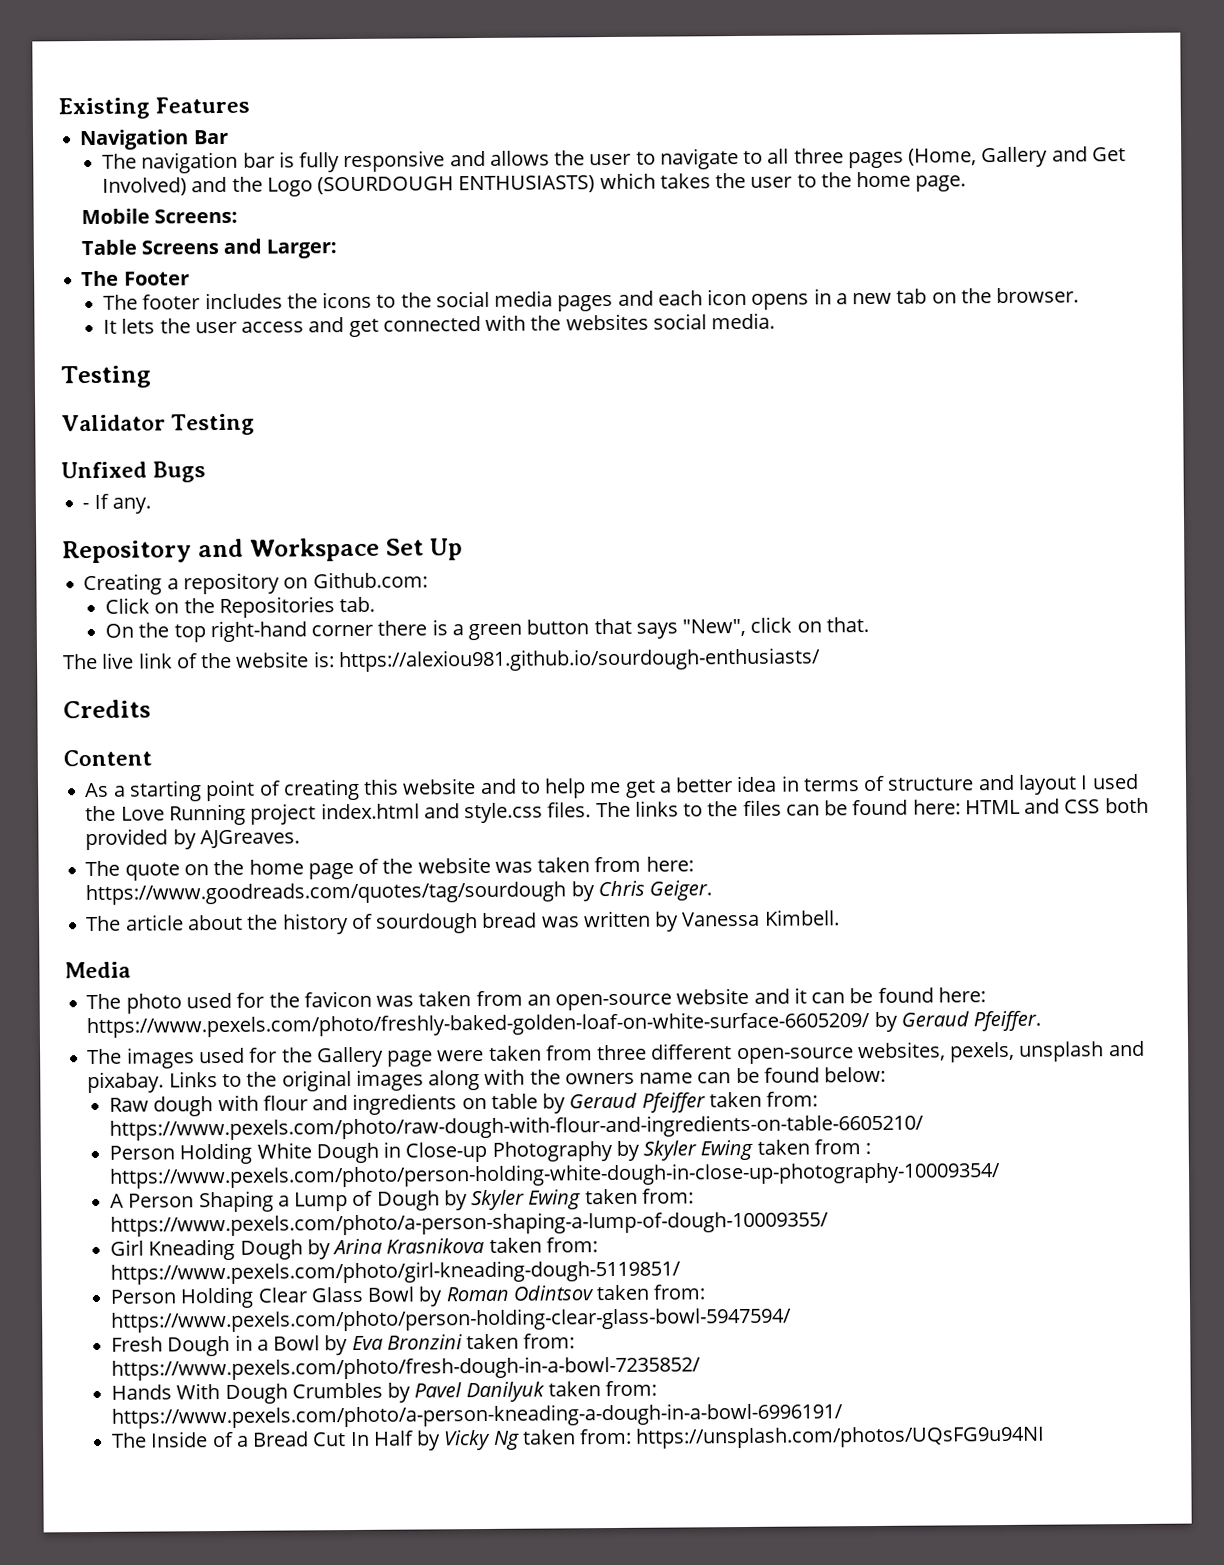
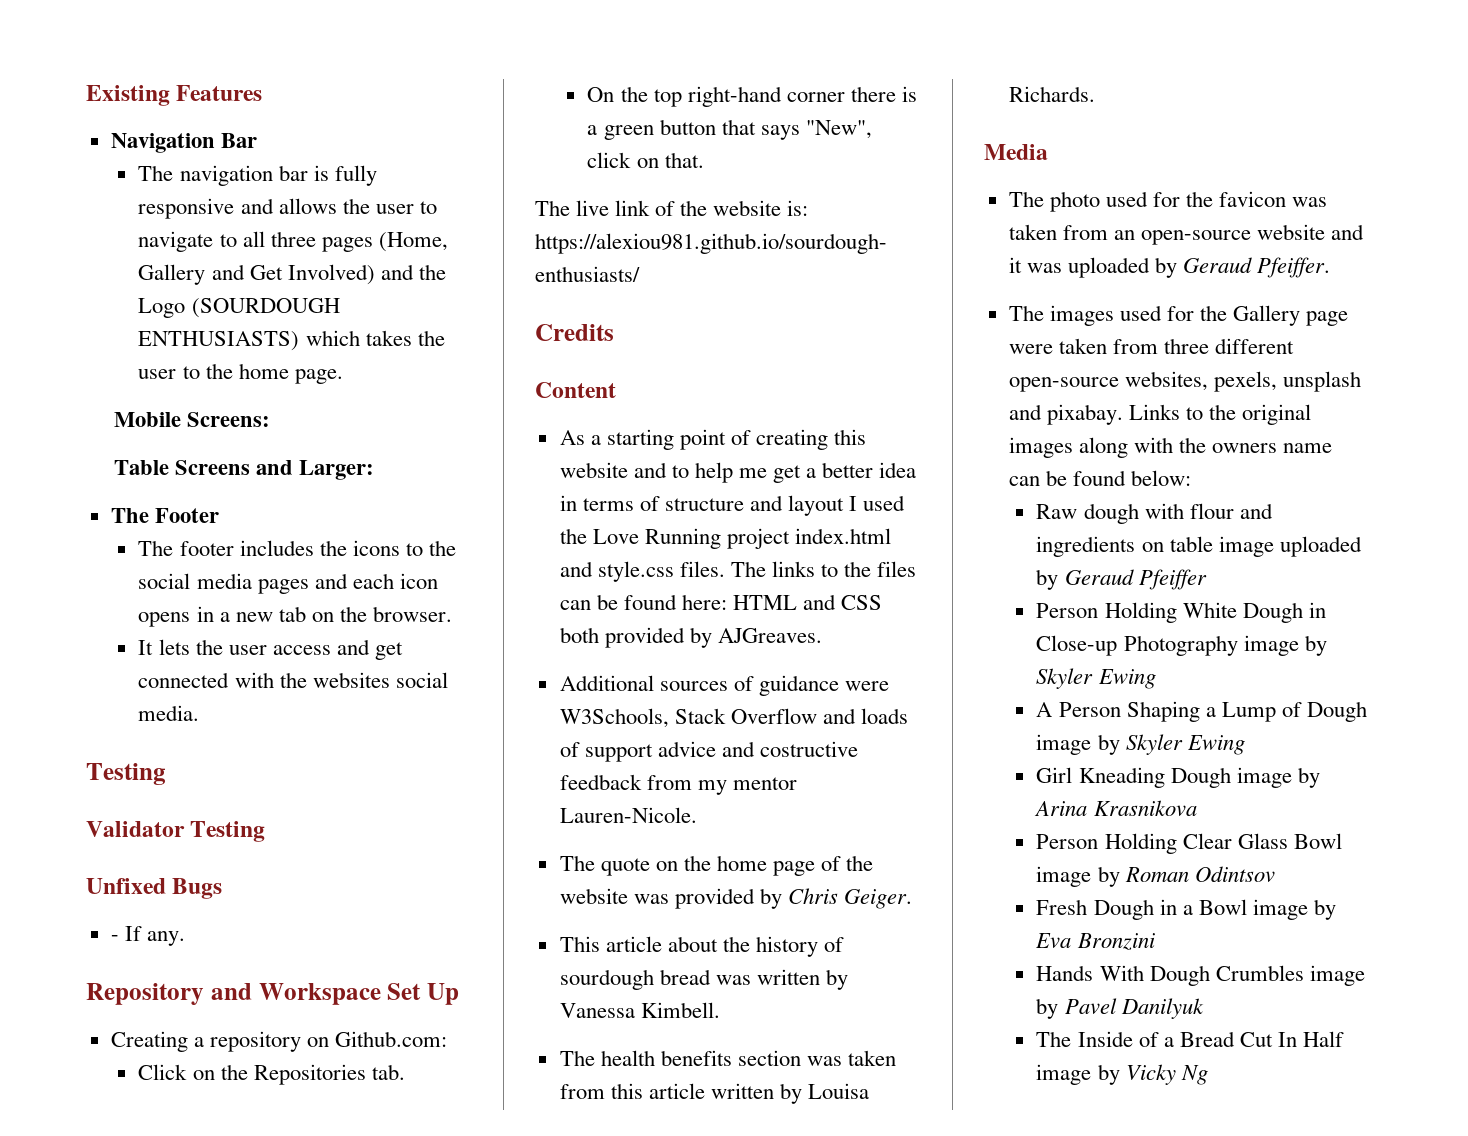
(300, 839) none -> [559,675,890,696] [559,708,909,728] [559,741,859,762] [559,774,797,795] [559,807,697,823] // Additional sources of guidance were W3Schools, Stack Overflow and loads of support advice and costructive feedback from my mentor Lauren-Nicole.
[537,856,694,873] [85,881,567,906] taken from here: https://www.goodreads.com/quotes/tag/sourdough -> [674,888,755,909] provided
[86,915,122,932] The -> [559,936,600,952] This
(840, 917) none -> [559,1050,897,1066] [559,1083,870,1104] [1008,86,1095,102] // The health benefits section was taken from this article written by Louisa Richards.
[811,987,986,1004] [86,1011,871,1039] can be found here: https://www.pexels.com/photo/freshly-baked-golden-loaf-on-white-surface-6605209/ -> [1026,257,1150,278] was uploaded
(538, 1101) none -> [1218,536,1362,557] image uploaded
[708,1091,819,1108] [108,1113,924,1141] taken from: https://www.pexels.com/photo/raw-dough-with-flour-and-ingredients-on-table-6605210/ -> (1207, 579) none
[615,1139,872,1161] [108,1161,1001,1189] by Skyler Ewing taken from : https://www.pexels.com/photo/person-holding-white-dough-in-close-up-photography-10009354/ -> [1243,635,1327,656] [1036,668,1156,689] image by Skyler Ewing
[443,1188,694,1211] [109,1210,829,1237] by Skyler Ewing taken from: https://www.pexels.com/photo/a-person-shaping-a-lump-of-dough-10009355/ -> [1036,734,1245,755] image by Skyler Ewing
(303, 1249) none -> [1236,767,1292,788] image
[488,1237,598,1253] [109,1259,681,1285] taken from: https://www.pexels.com/photo/girl-kneading-dough-5119851/ -> (1197, 808) none
(415, 1294) none -> [1036,866,1092,887] image
[596,1284,706,1301] [110,1306,792,1333] taken from: https://www.pexels.com/photo/person-holding-clear-glass-bowl-5947594/ -> (1275, 874) none
(321, 1343) none -> [1252,899,1308,920] image
[466,1333,576,1350] [110,1355,701,1381] taken from: https://www.pexels.com/photo/fresh-dough-in-a-bowl-7235852/ -> (1155, 941) none
(383, 1390) none -> [1309,965,1365,986] image
[547,1380,658,1397] [110,1402,843,1429] taken from: https://www.pexels.com/photo/a-person-kneading-a-dough-in-a-bowl-6996191/ -> (1204, 1008) none
(414, 1438) none -> [1036,1064,1092,1085] image
[521,1425,1046,1449] taken from: https://unsplash.com/photos/UQsFG9u94NI -> (1208, 1075) none

